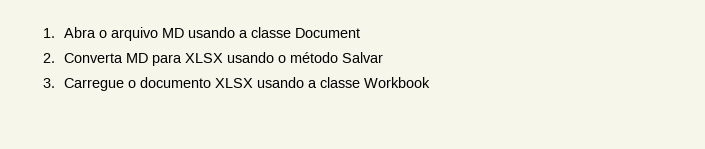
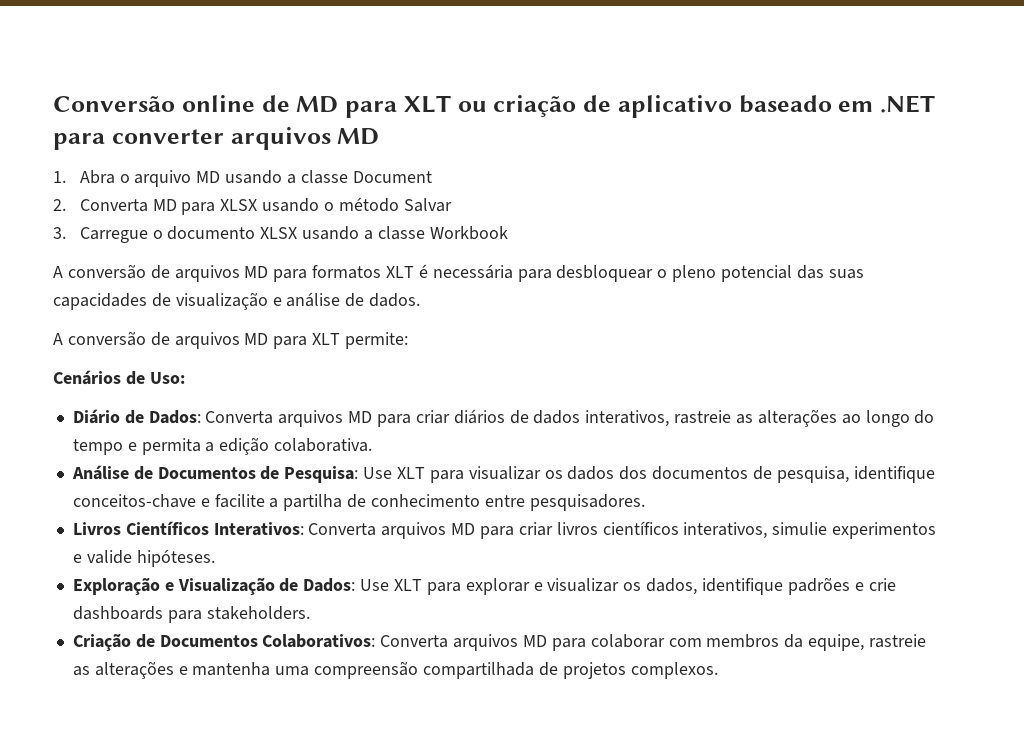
(43, 33) none -> [53,95,935,118] [53,127,380,150] Conversão online de MD para XLT ou criação de aplicativo baseado em .NET para converter arquivos MD //
(431, 82) none -> [53,264,864,282] [53,292,421,310] [53,331,409,349] [53,370,185,385] [72,409,935,427] [72,437,373,455] [71,465,935,483] [72,494,645,511] [72,521,937,539] [72,549,215,567] [72,577,896,596] [72,606,310,623] [72,633,926,652] [72,661,718,679] // A conversão de arquivos MD para formatos XLT é necessária para desbloquear o pleno potencial das suas capacidades de visualização e análise de dados. // A conversão de arquivos MD para XLT permite: // Cenários de Uso: // Diário de Dados: Converta arquivos MD para criar diários de dados interativos, rastreie as alterações ao longo do tempo e permita a edição colaborativa. // Análise de Documentos de Pesquisa: Use XLT para visualizar os dados dos documentos de pesquisa, identifique conceitos-chave e facilite a partilha de conhecimento entre pesquisadores. // Livros Científicos Interativos: Converta arquivos MD para criar livros científicos interativos, simulie experimentos e valide hipóteses. // Exploração e Visualização de Dados: Use XLT para explorar e visualizar os dados, identifique padrões e crie dashboards para stakeholders. // Criação de Documentos Colaborativos: Converta arquivos MD para colaborar com membros da equipe, rastreie as alterações e mantenha uma compreensão compartilhada de projetos complexos.

